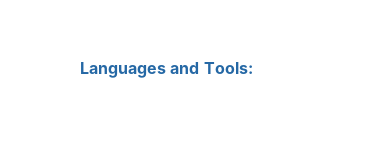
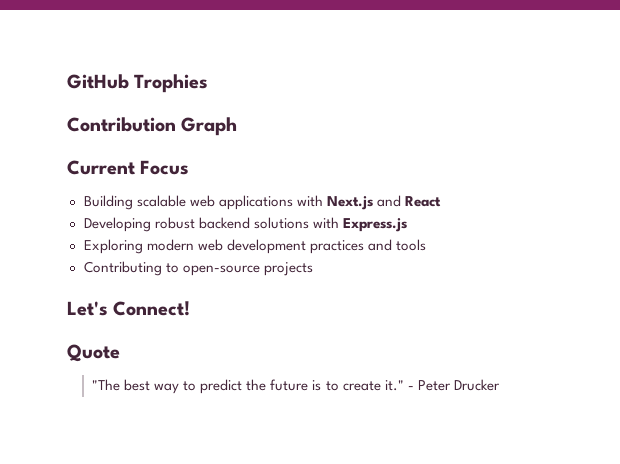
[80,62,253,78] Languages and Tools: -> [67,74,209,93] [67,117,238,136] [67,160,190,175] [83,195,441,210] [83,217,407,232] [83,239,426,254] [83,261,313,276] [67,301,191,316] [67,344,120,362] [92,379,500,394] GitHub Trophies // Contribution Graph // Current Focus // Building scalable web applications with Next.js and React // Developing robust backend solutions with Express.js // Exploring modern web development practices and tools // Contributing to open-source projects // Let's Connect! // Quote // "The best way to predict the future is to create it." - Peter Drucker

